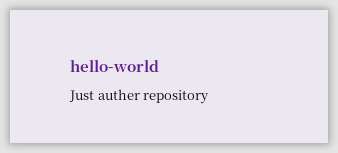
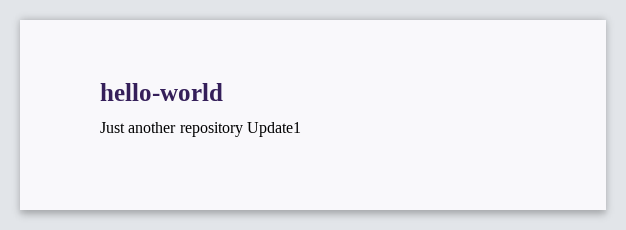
[97,89,210,104] auther repository -> [128,122,301,137] another repository Update1

